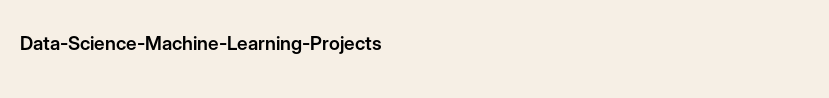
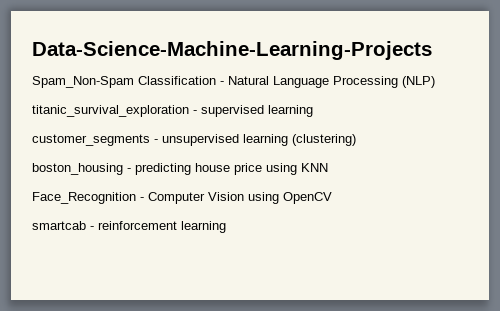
(382, 45) none -> [32,76,435,88] [32,105,313,117] [32,134,356,146] [32,163,328,175] [32,192,332,204] [32,221,226,233] // Spam_Non-Spam Classification - Natural Language Processing (NLP) // titanic_survival_exploration - supervised learning // customer_segments - unsupervised learning (clustering) // boston_housing - predicting house price using KNN // Face_Recognition - Computer Vision using OpenCV // smartcab - reinforcement learning

